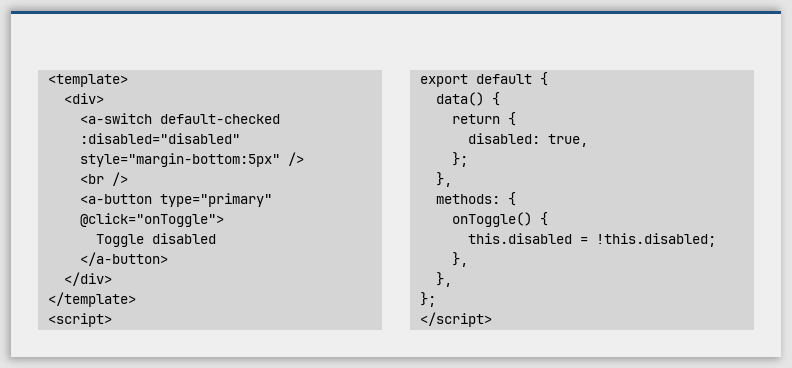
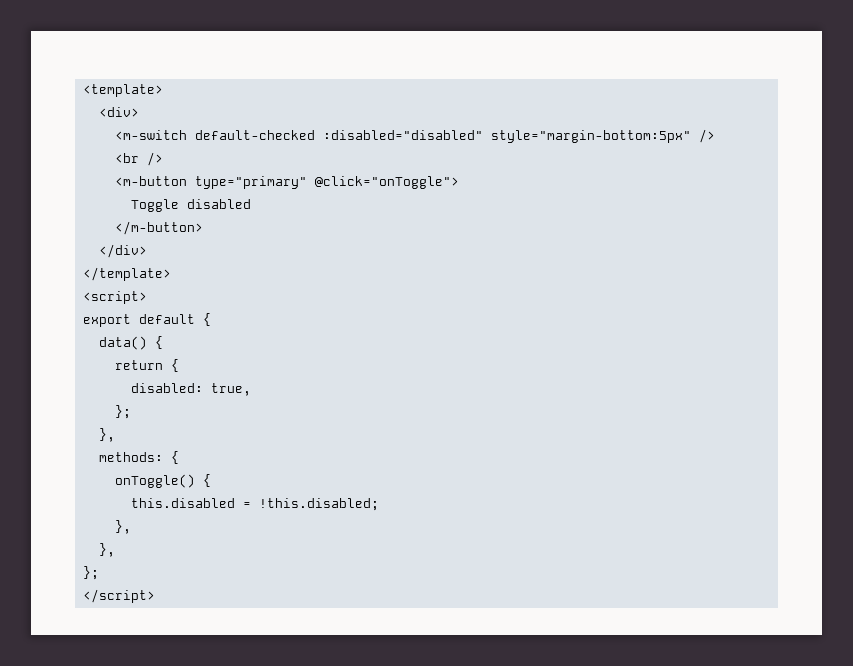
[79,113,152,124] <a-switch -> [114,130,187,140] <m-switch
[79,194,152,204] <a-button -> [114,176,187,186] <m-button
[79,252,168,266] </a-button> -> [114,221,203,235] </m-button>

